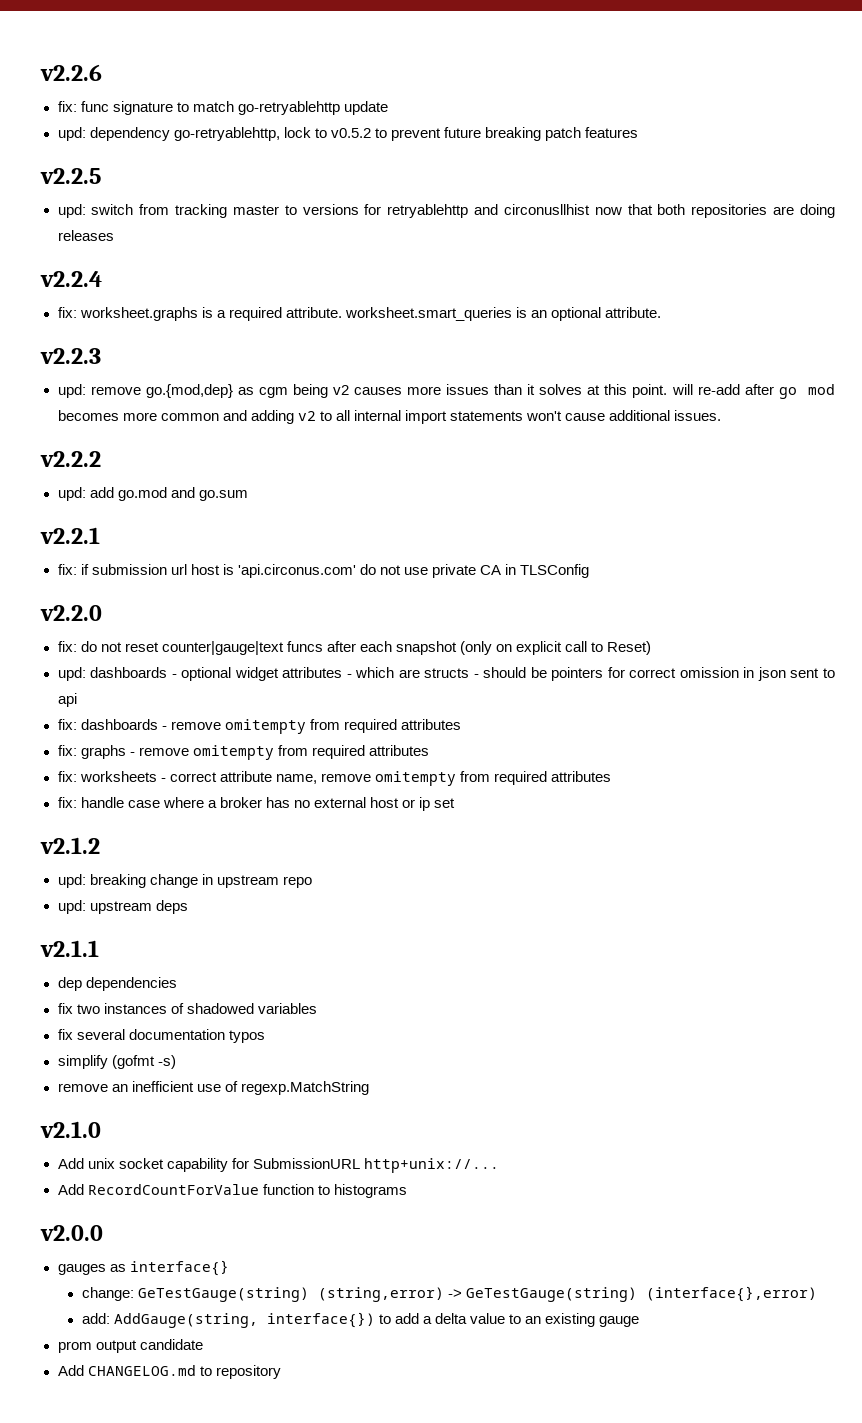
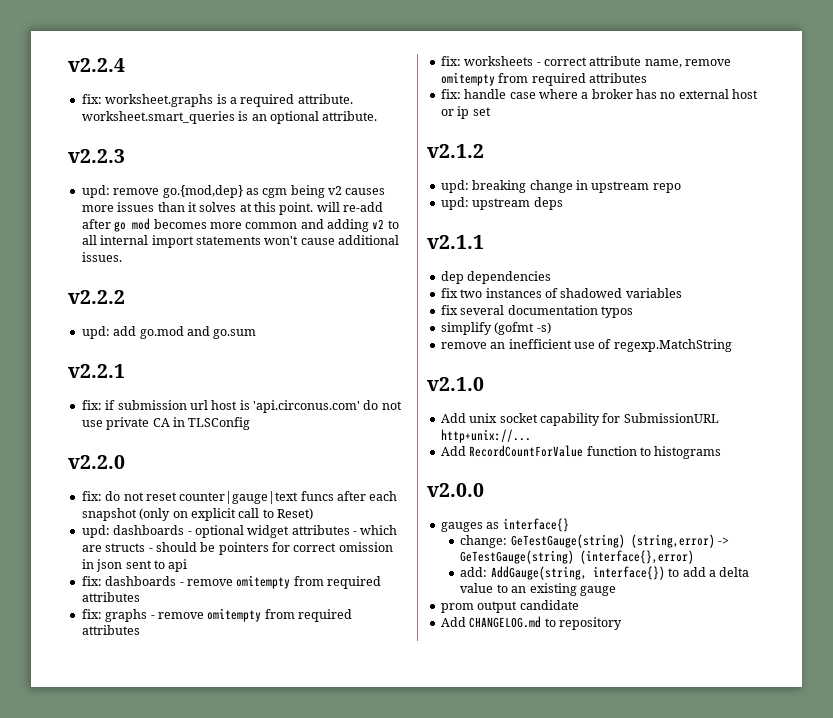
[40,64,102,81] [57,101,388,115] [57,127,639,141] [40,168,101,184] [57,204,835,218] [57,230,114,241] v2.2.6 // fix: func signature to match go-retryablehttp update // upd: dependency go-retryablehttp, lock to v0.5.2 to prevent future breaking patch features // v2.2.5 // upd: switch from tracking master to versions for retryablehttp and circonusllhist now that both repositories are doing releases // -> (68, 65) none

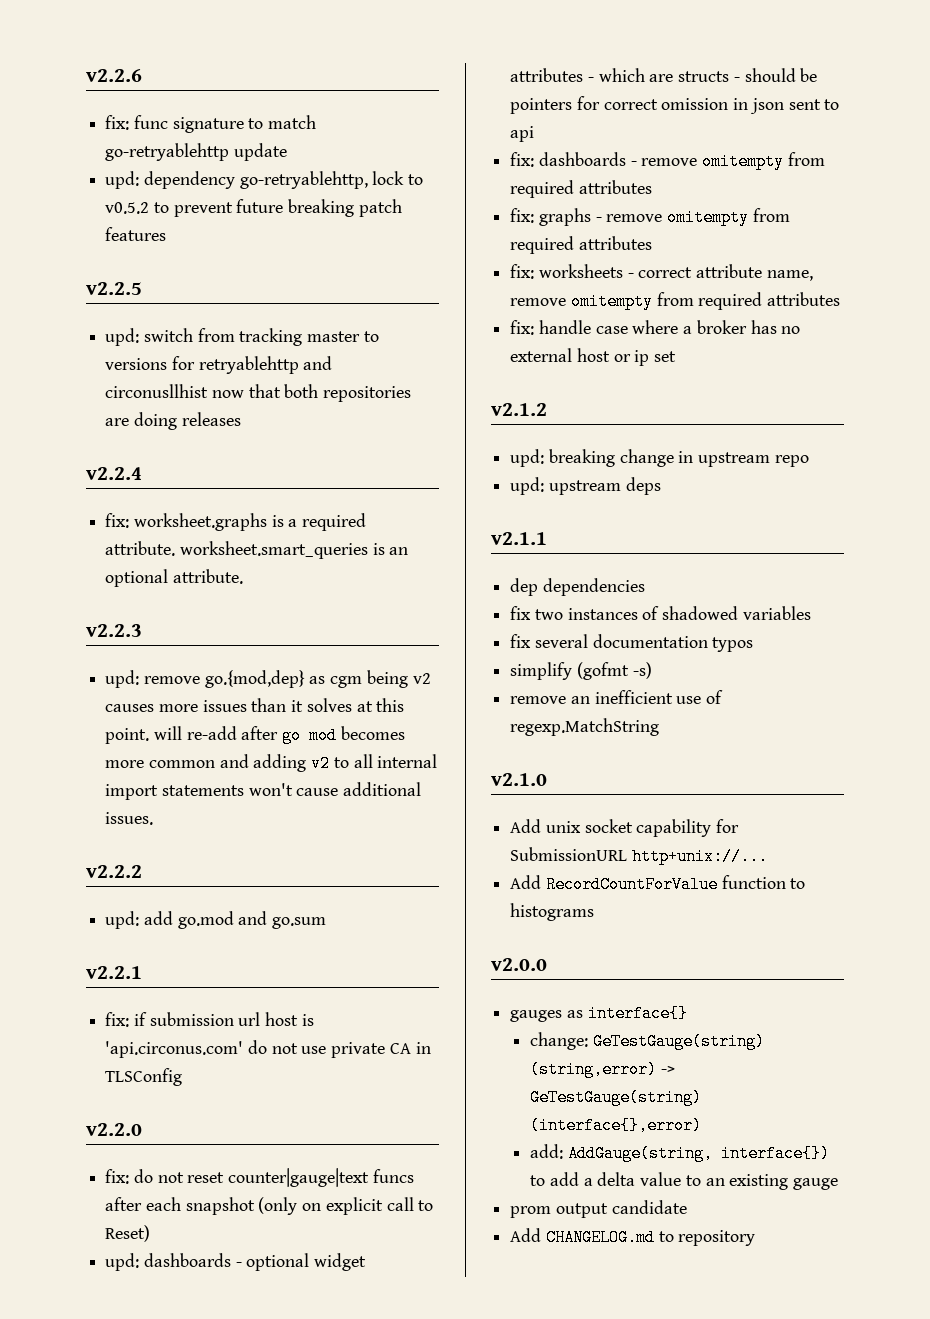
(68, 65) none -> [86,69,142,82] [105,115,317,133] [105,143,287,161] [105,171,424,189] [105,199,402,217] [105,227,167,241] [86,282,142,295] [105,328,379,346] [105,356,333,374] [105,384,412,402] [105,412,241,430] v2.2.6 // fix: func signature to match go-retryablehttp update // upd: dependency go-retryablehttp, lock to v0.5.2 to prevent future breaking patch features // v2.2.5 // upd: switch from tracking master to versions for retryablehttp and circonusllhist now that both repositories are doing releases //

